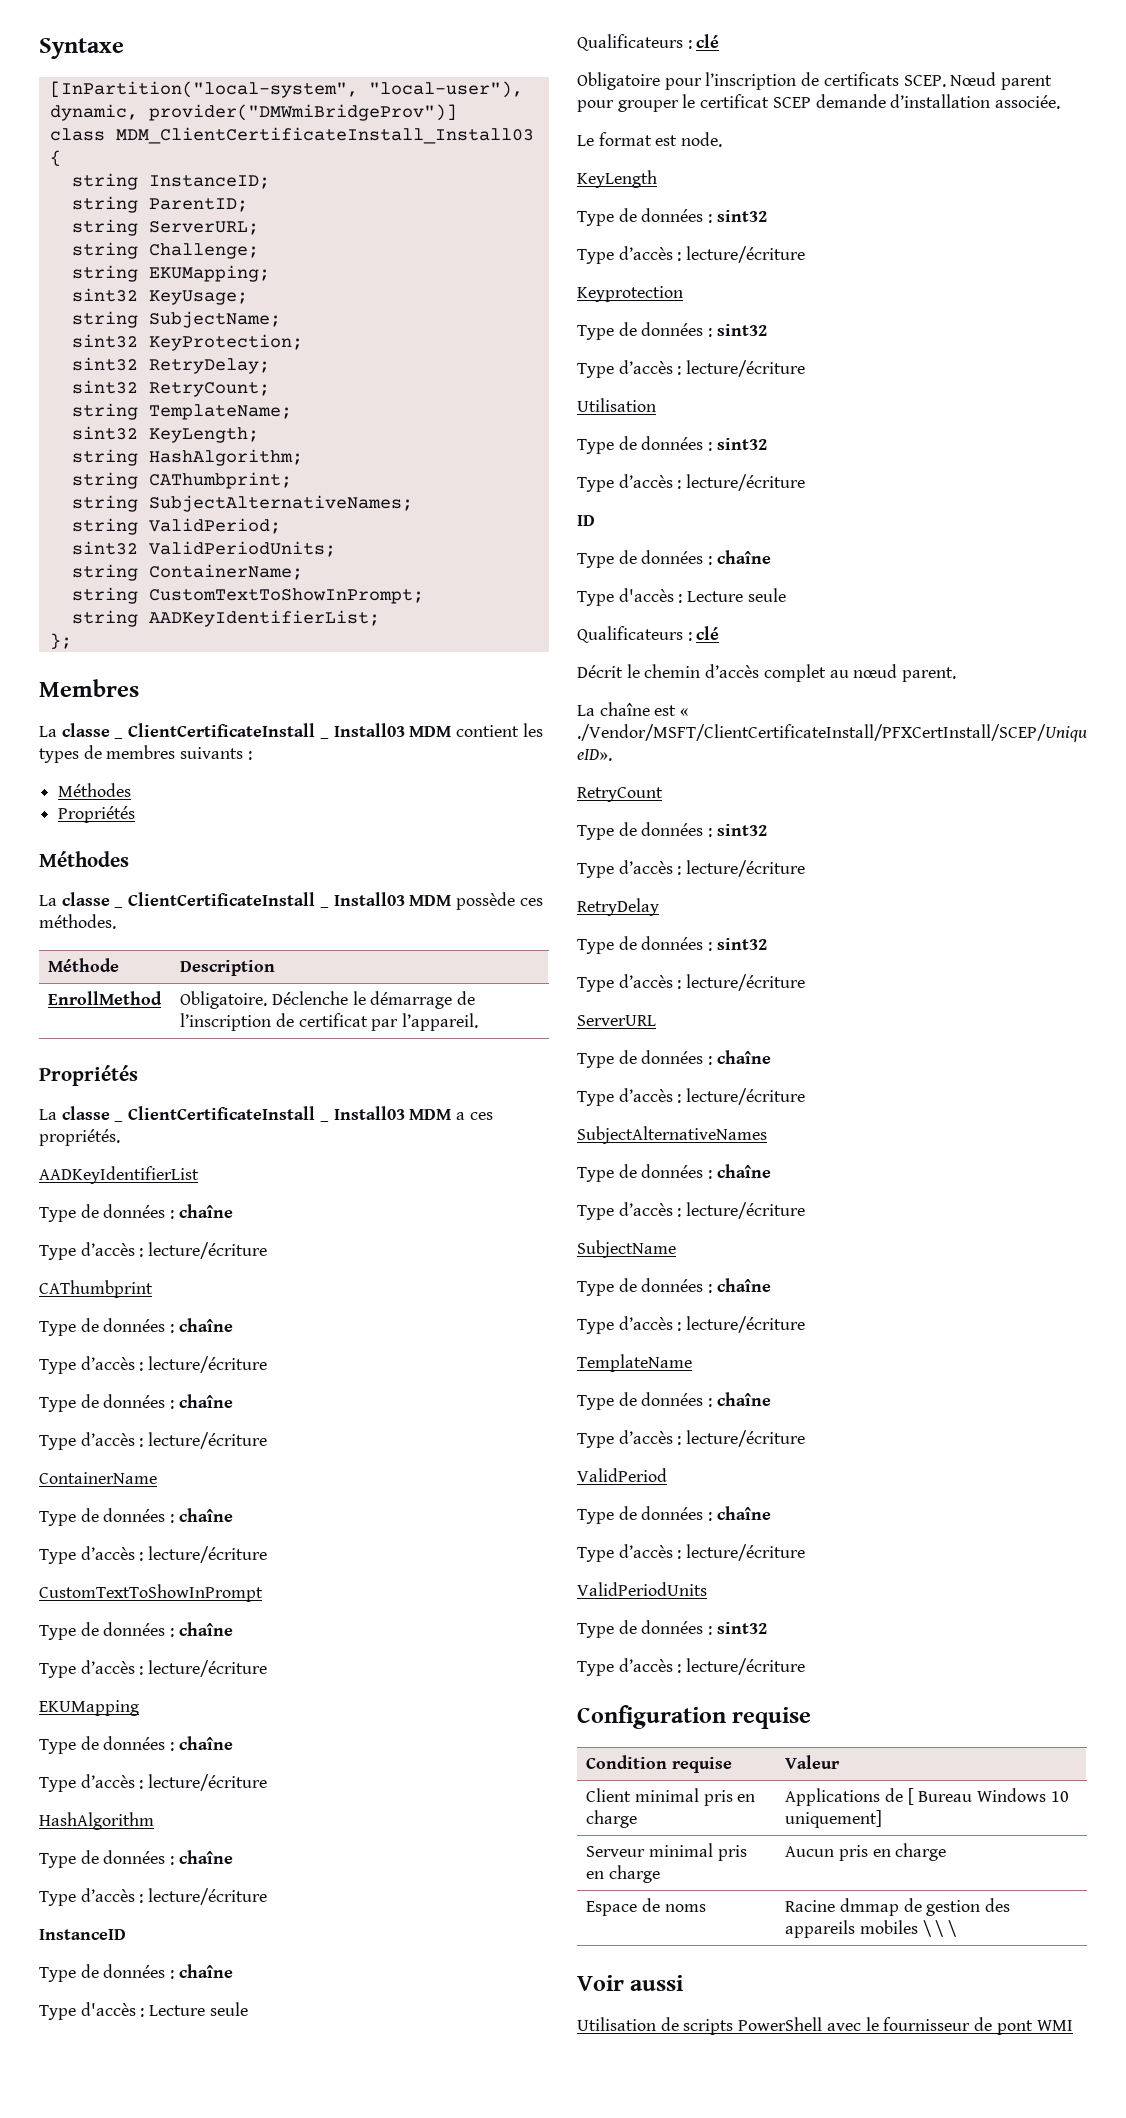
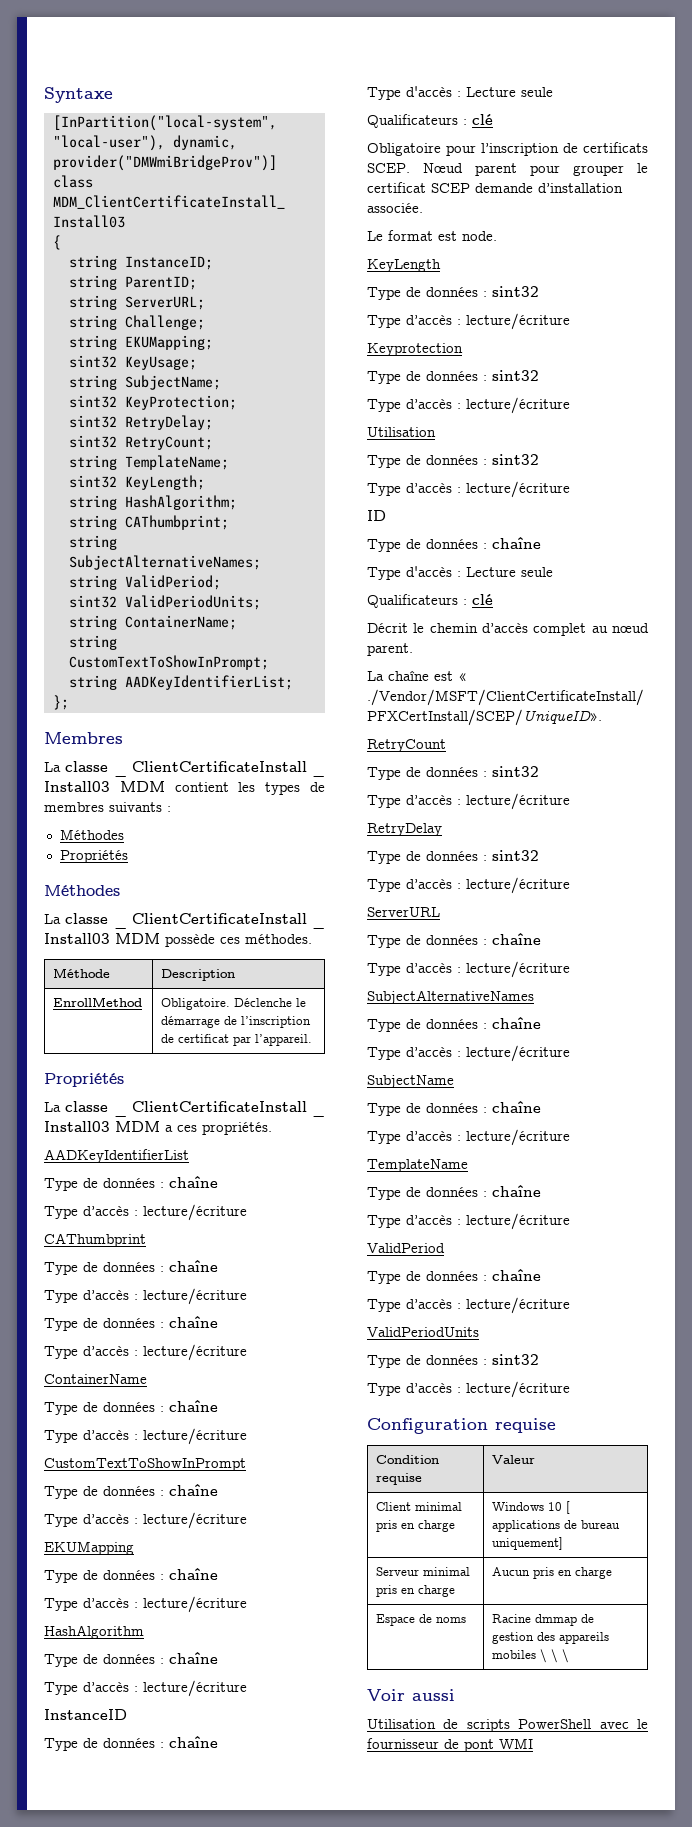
[785,1788,1069,1806] Applications de [ Bureau Windows 10 -> [492,1501,571,1514] [492,1520,621,1532] Windows 10 [ applications de bureau

